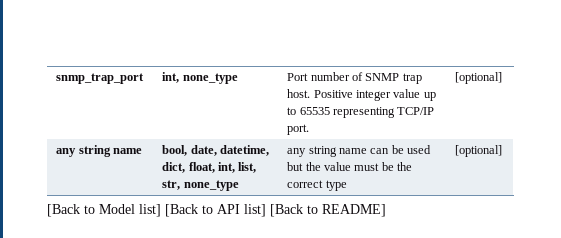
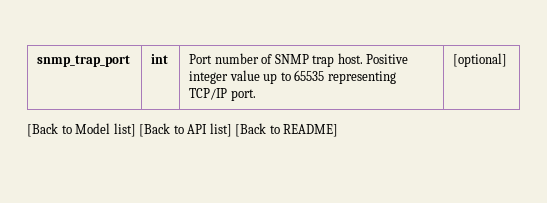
[162,72,238,84] int, none_type -> [151,54,169,64] int
[56,145,143,157] [162,145,270,156] [162,162,257,173] [162,180,239,191] [287,145,432,157] [287,162,413,171] [287,180,347,191] [455,145,503,157] // any string name | bool, date, datetime, dict, float, int, list, str, none_type | any string name can be used but the value must be the correct type | [optional] -> (508, 60) none

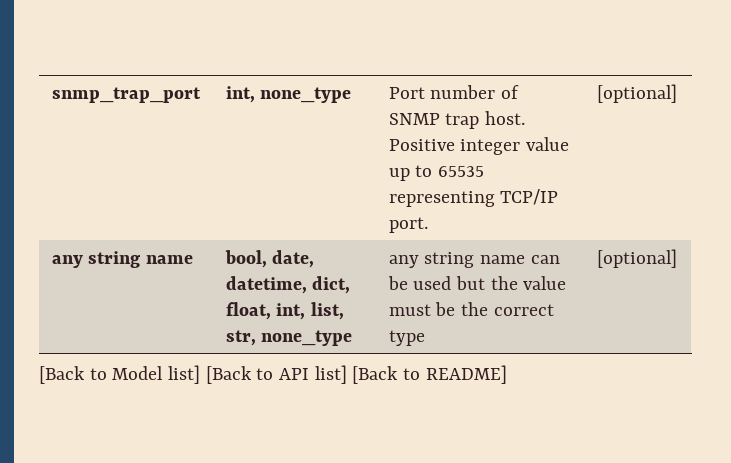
[151,54,169,64] int -> [225,86,352,103] int, none_type
(508, 60) none -> [51,251,194,268] [224,250,315,268] [225,276,351,294] [225,302,345,320] [225,330,353,346] [388,252,560,268] [387,276,567,290] [388,302,554,316] [388,330,425,346] [596,249,677,268] // any string name | bool, date, datetime, dict, float, int, list, str, none_type | any string name can be used but the value must be the correct type | [optional]

